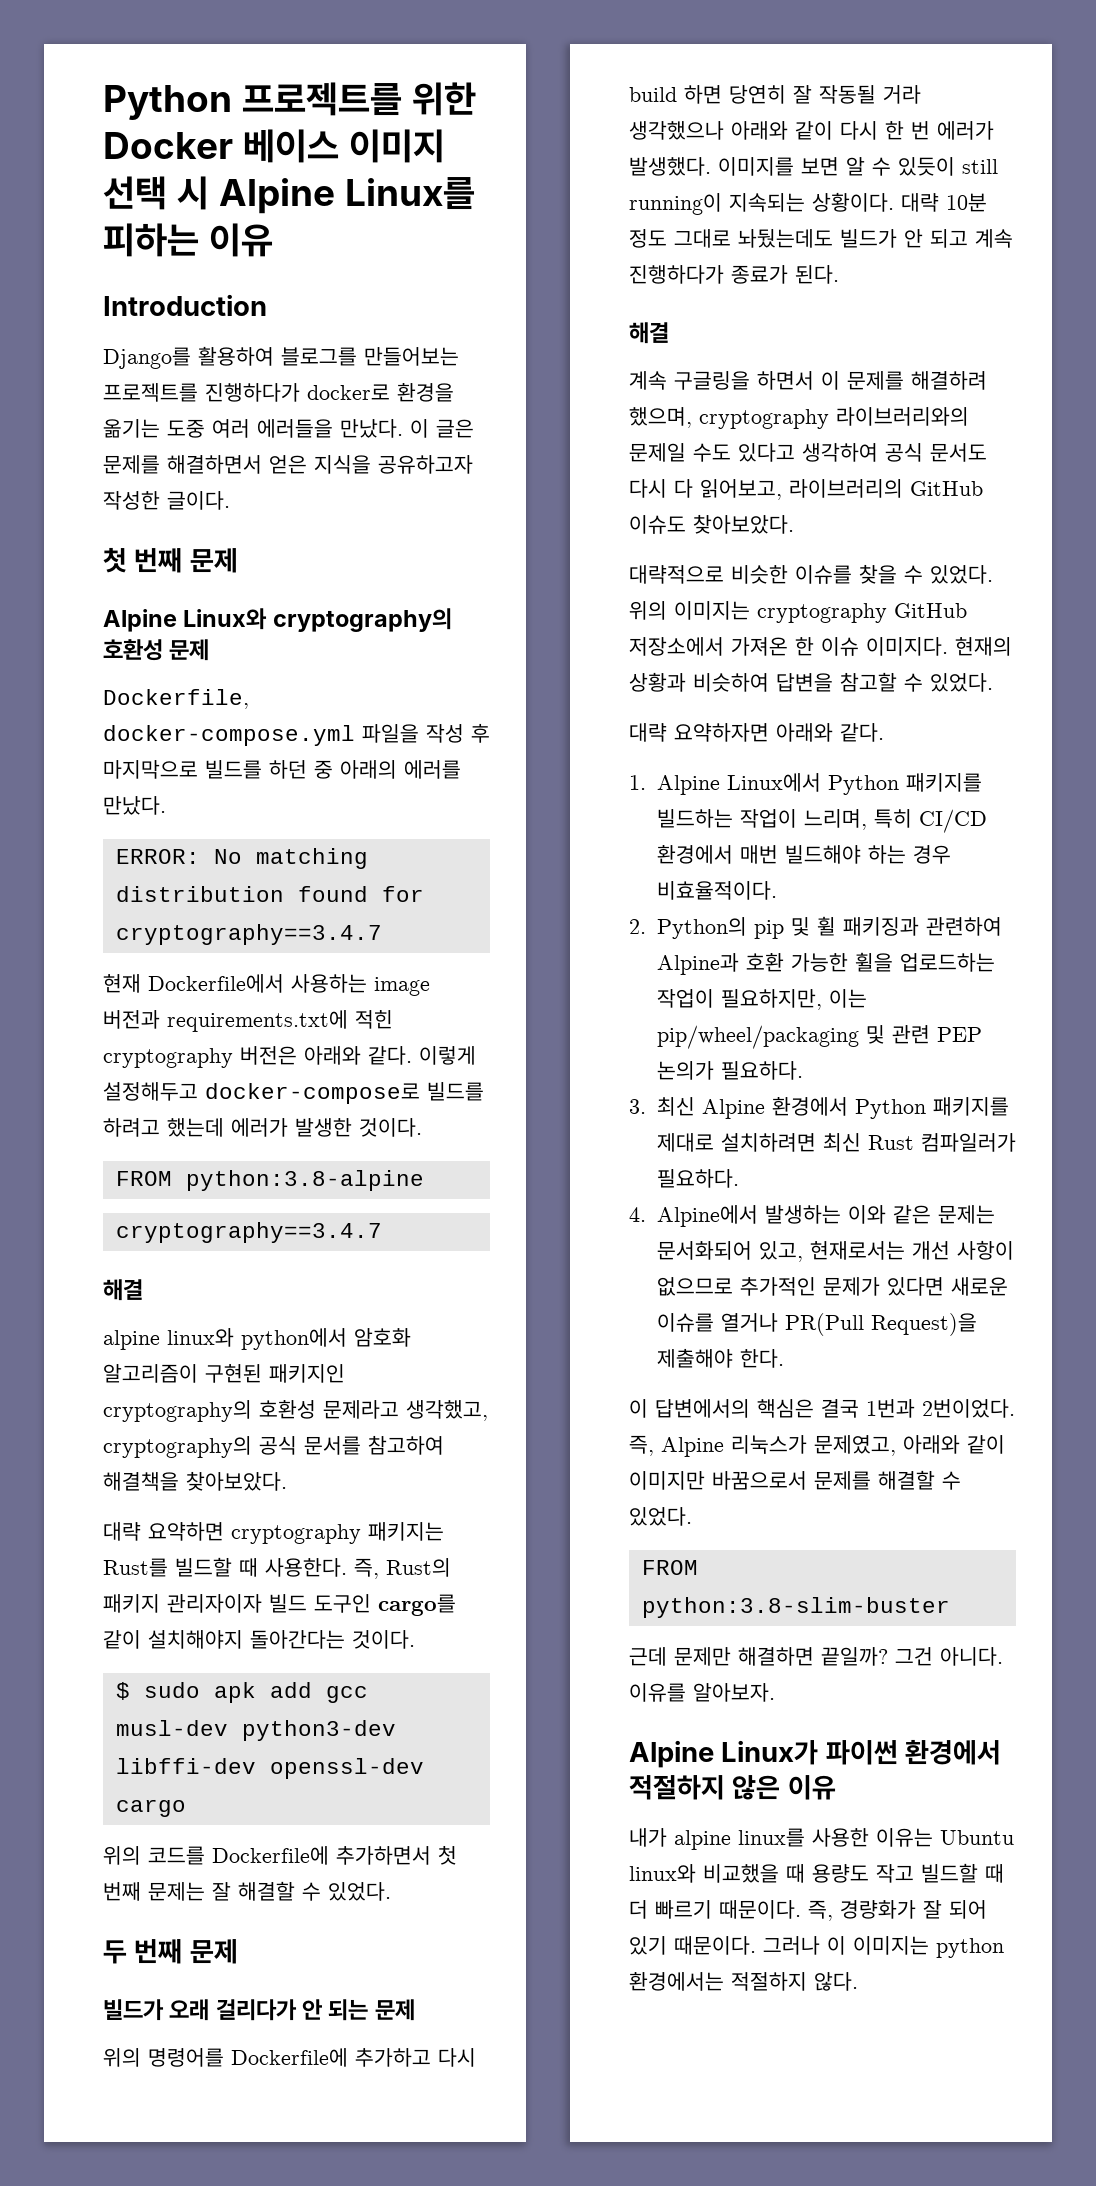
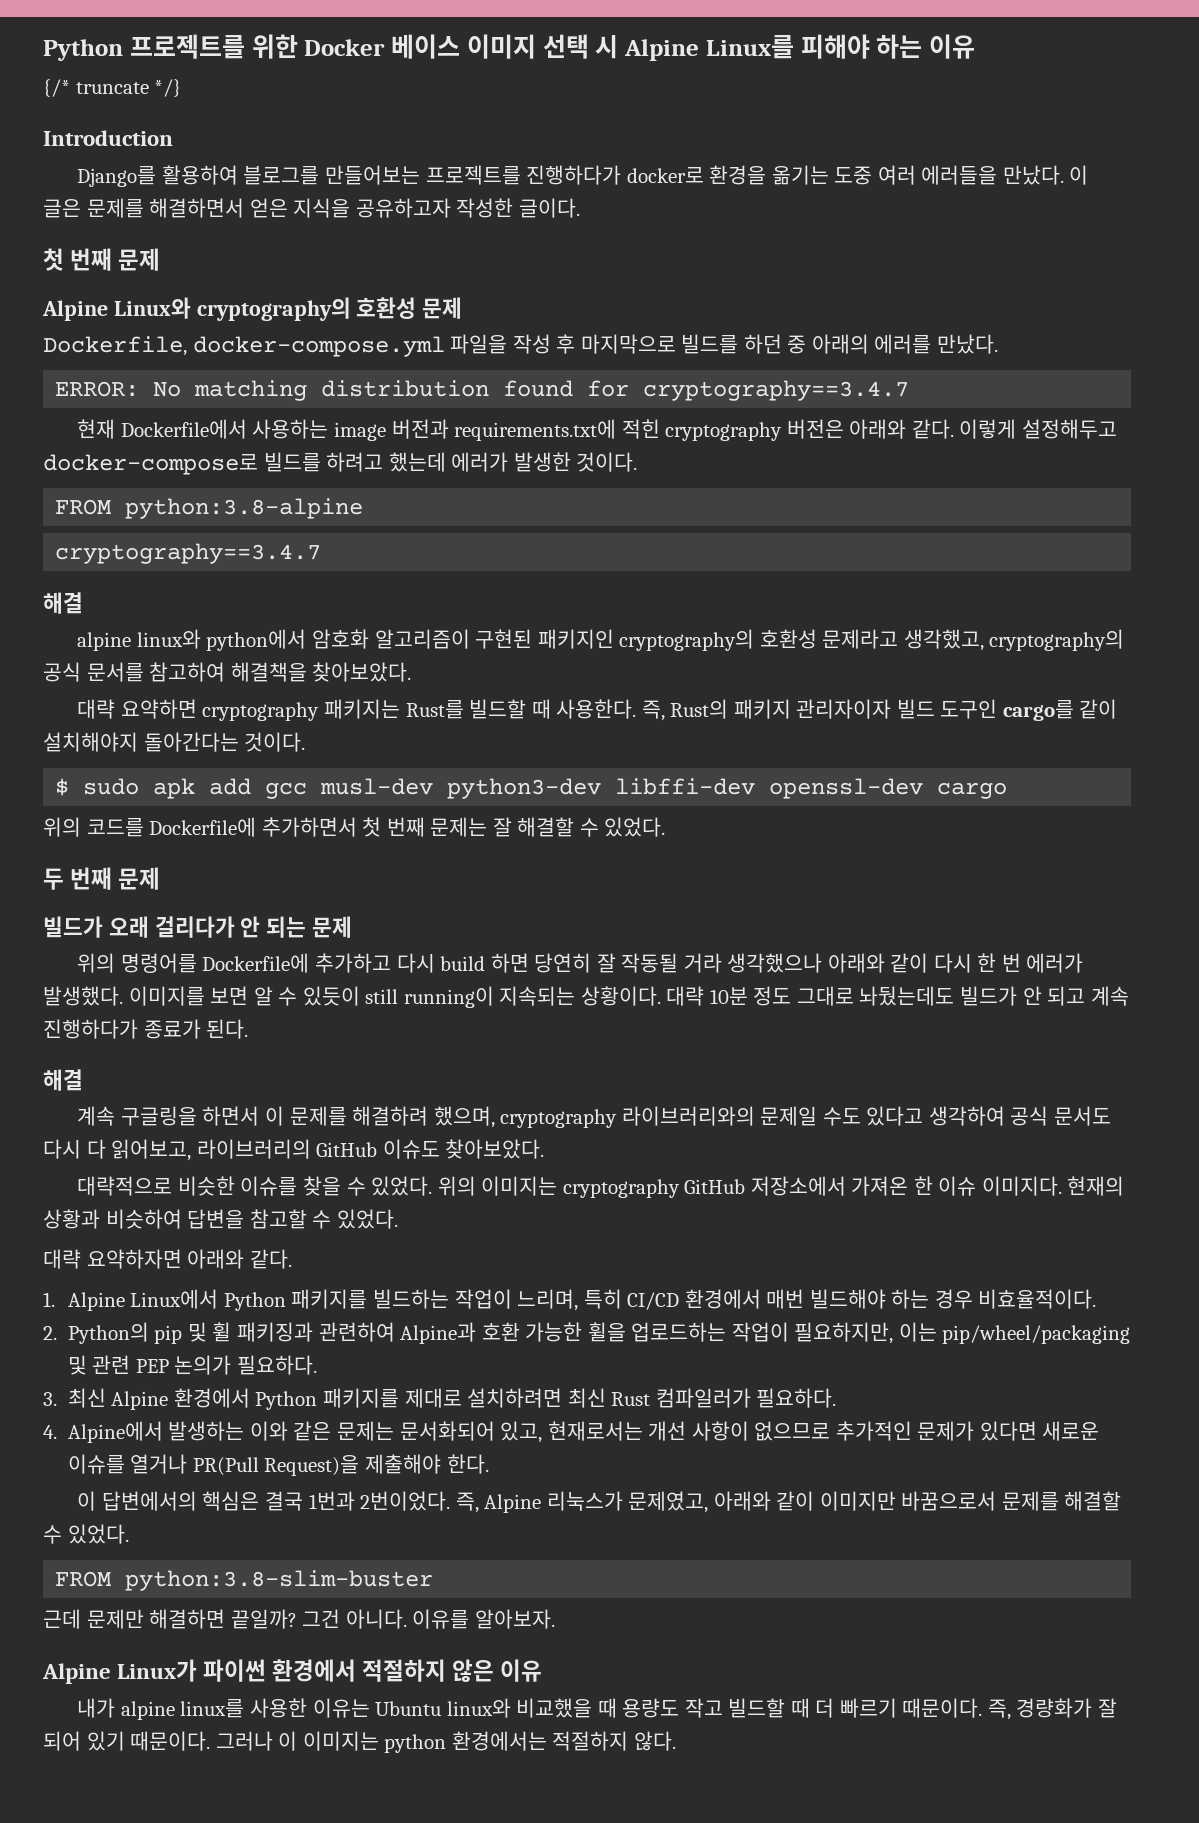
[103,223,273,257] 피하는 이유 -> [800,34,975,59] [43,79,182,97] 피해야 하는 이유 // {/* truncate */}

